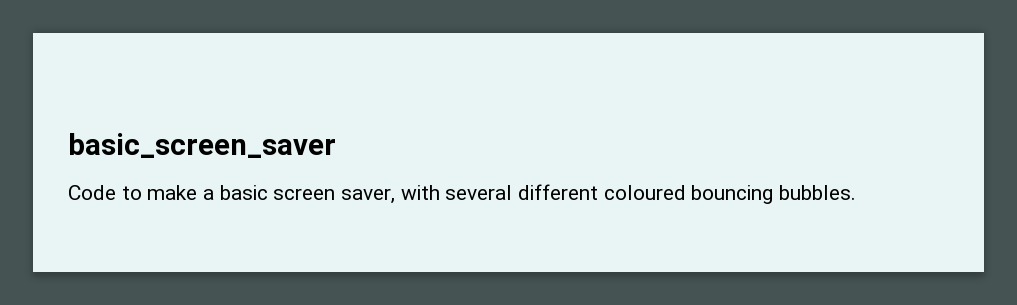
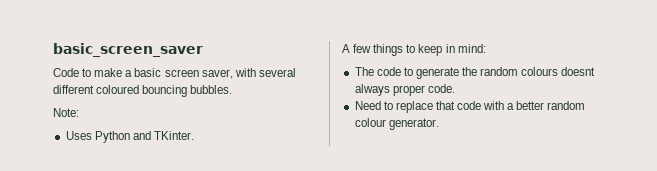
(857, 192) none -> [53,108,79,117] [65,131,194,143] [342,44,486,56] [354,67,596,79] [354,84,455,96] [354,101,586,113] [354,118,439,130] // Note: // Uses Python and TKinter. // A few things to keep in mind: // The code to generate the random colours doesnt always proper code. // Need to replace that code with a better random colour generator.

